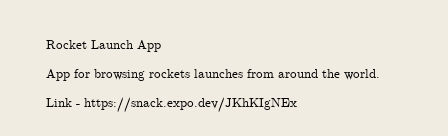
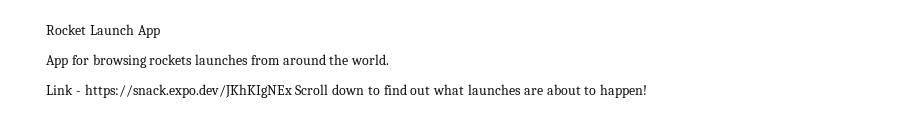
(297, 105) none -> [295,84,648,98] Scroll down to find out what launches are about to happen!

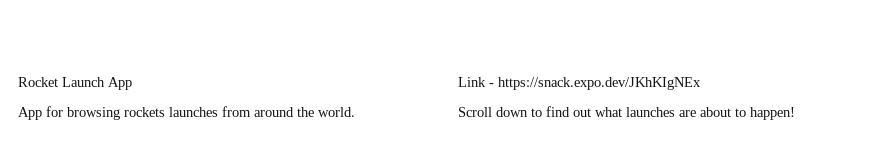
(292, 91) none -> (701, 83) //

